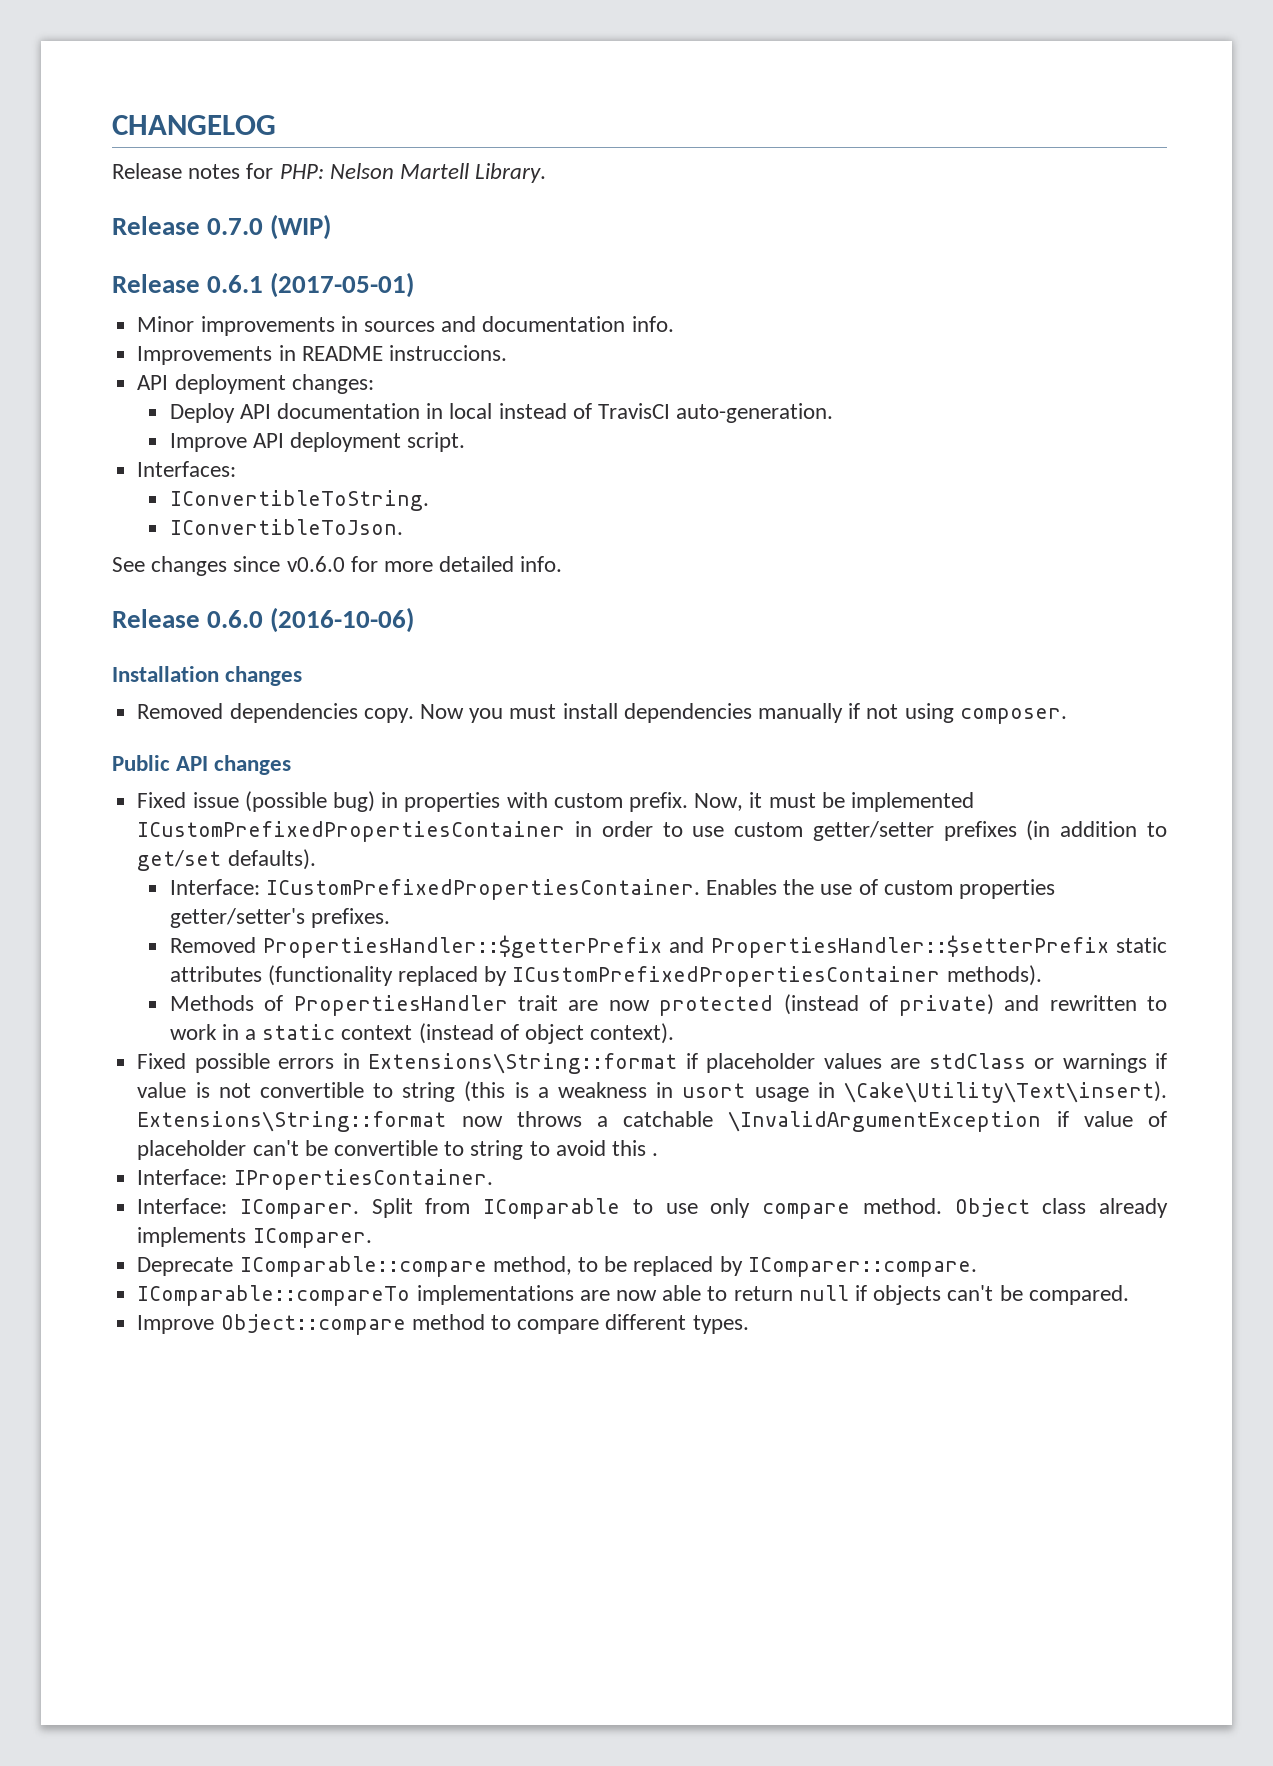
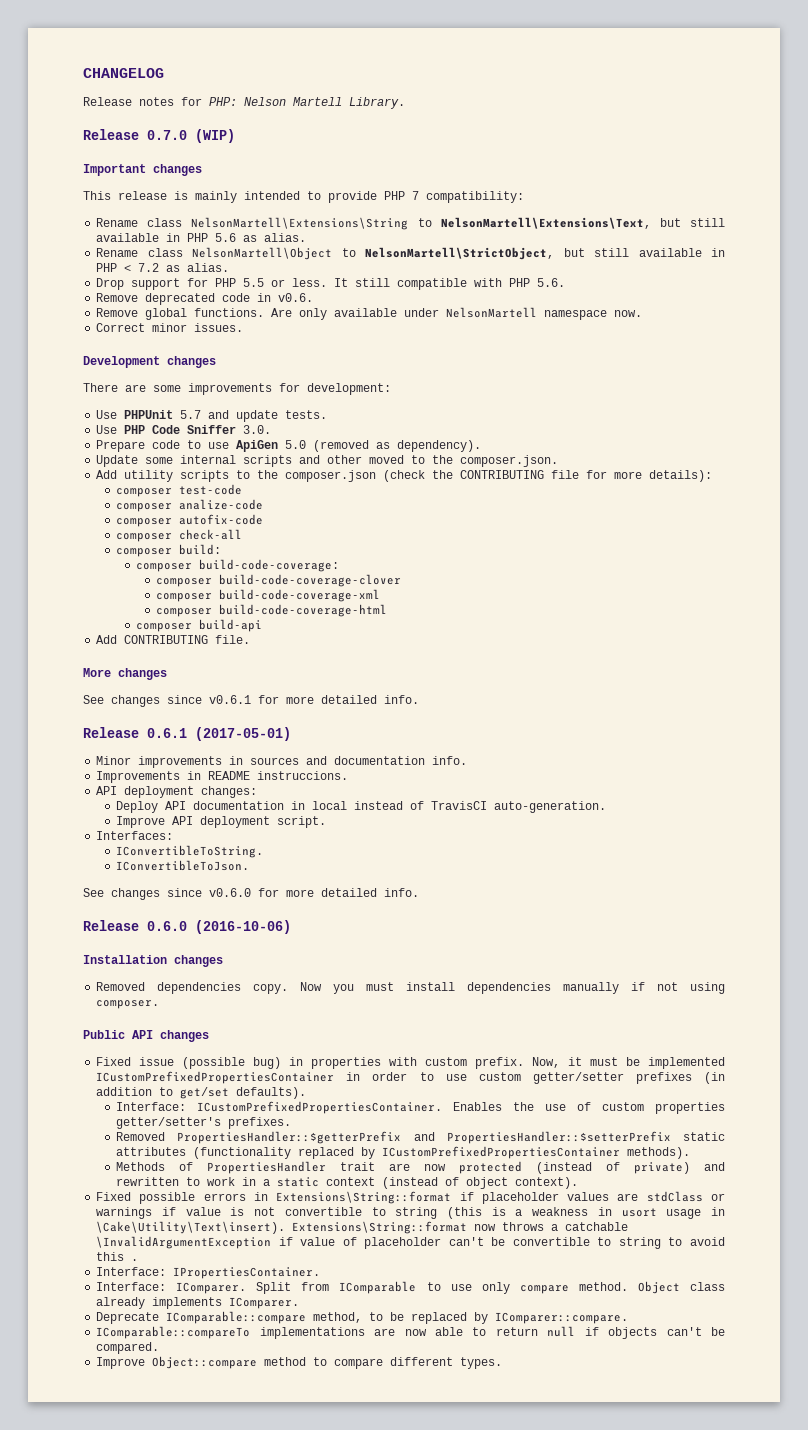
(332, 227) none -> [83,164,202,176] [83,191,524,203] [96,217,725,230] [96,233,307,242] [96,247,726,260] [96,263,230,272] [96,278,566,290] [96,293,314,305] [96,307,643,320] [96,323,244,332] [83,356,216,368] [83,383,391,395] [96,410,328,422] [96,425,272,434] [96,440,482,452] [96,455,559,467] [96,470,713,482] [116,484,243,497] [116,499,264,512] [116,514,264,527] [116,529,243,542] [116,544,222,557] [136,559,340,572] [156,574,402,587] [156,589,381,602] [156,604,388,617] [136,619,263,632] [96,635,251,644] [83,668,167,680] [83,695,419,707] // Important changes // This release is mainly intended to provide PHP 7 compatibility: // Rename class NelsonMartell\Extensions\String to NelsonMartell\Extensions\Text, but still available in PHP 5.6 as alias. // Rename class NelsonMartell\Object to NelsonMartell\StrictObject, but still available in PHP < 7.2 as alias. // Drop support for PHP 5.5 or less. It still compatible with PHP 5.6. // Remove deprecated code in v0.6. // Remove global functions. Are only available under NelsonMartell namespace now. // Correct minor issues. // Development changes // There are some improvements for development: // Use PHPUnit 5.7 and update tests. // Use PHP Code Sniffer 3.0. // Prepare code to use ApiGen 5.0 (removed as dependency). // Update some internal scripts and other moved to the composer.json. // Add utility scripts to the composer.json (check the CONTRIBUTING file for more details): // composer test-code // composer analize-code // composer autofix-code // composer check-all // composer build: // composer build-code-coverage: // composer build-code-coverage-clover // composer build-code-coverage-xml // composer build-code-coverage-html // composer build-api // Add CONTRIBUTING file. // More changes // See changes since v0.6.1 for more detailed info.

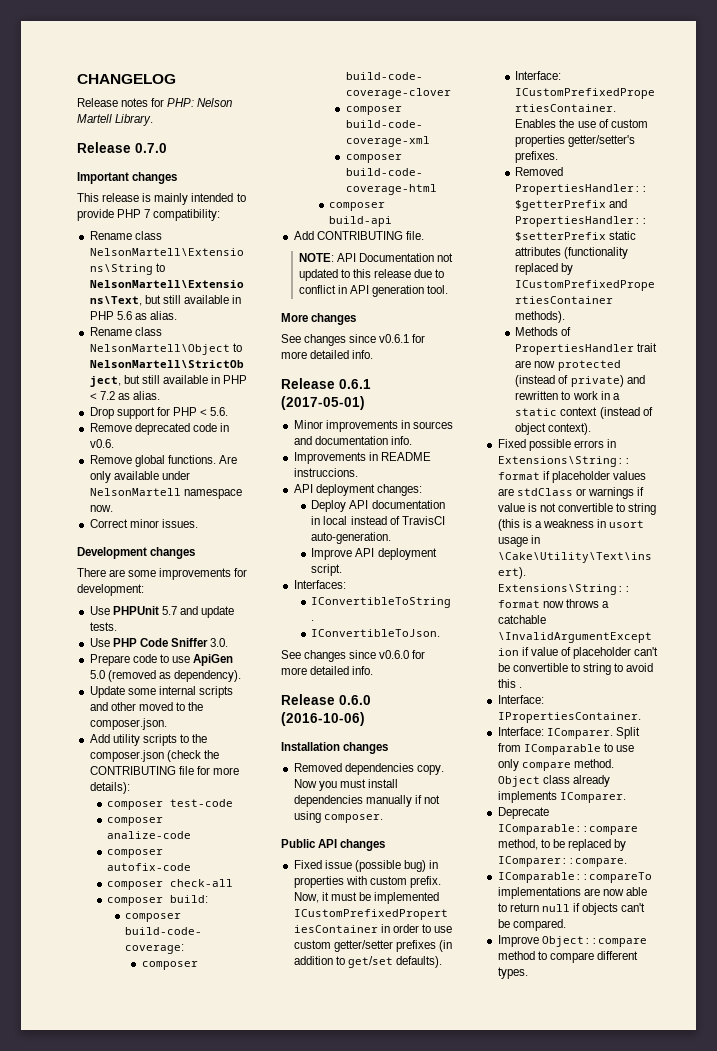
[195,129,235,143] (WIP) -> (167, 148) none
[243,278,531,290] 5.5 or less. It still compatible with PHP -> [200,409,208,416] <
(251, 639) none -> [298,253,454,262] [298,269,445,281] [298,285,449,297] // NOTE: API Documentation not updated to this release due to conflict in API generation tool.

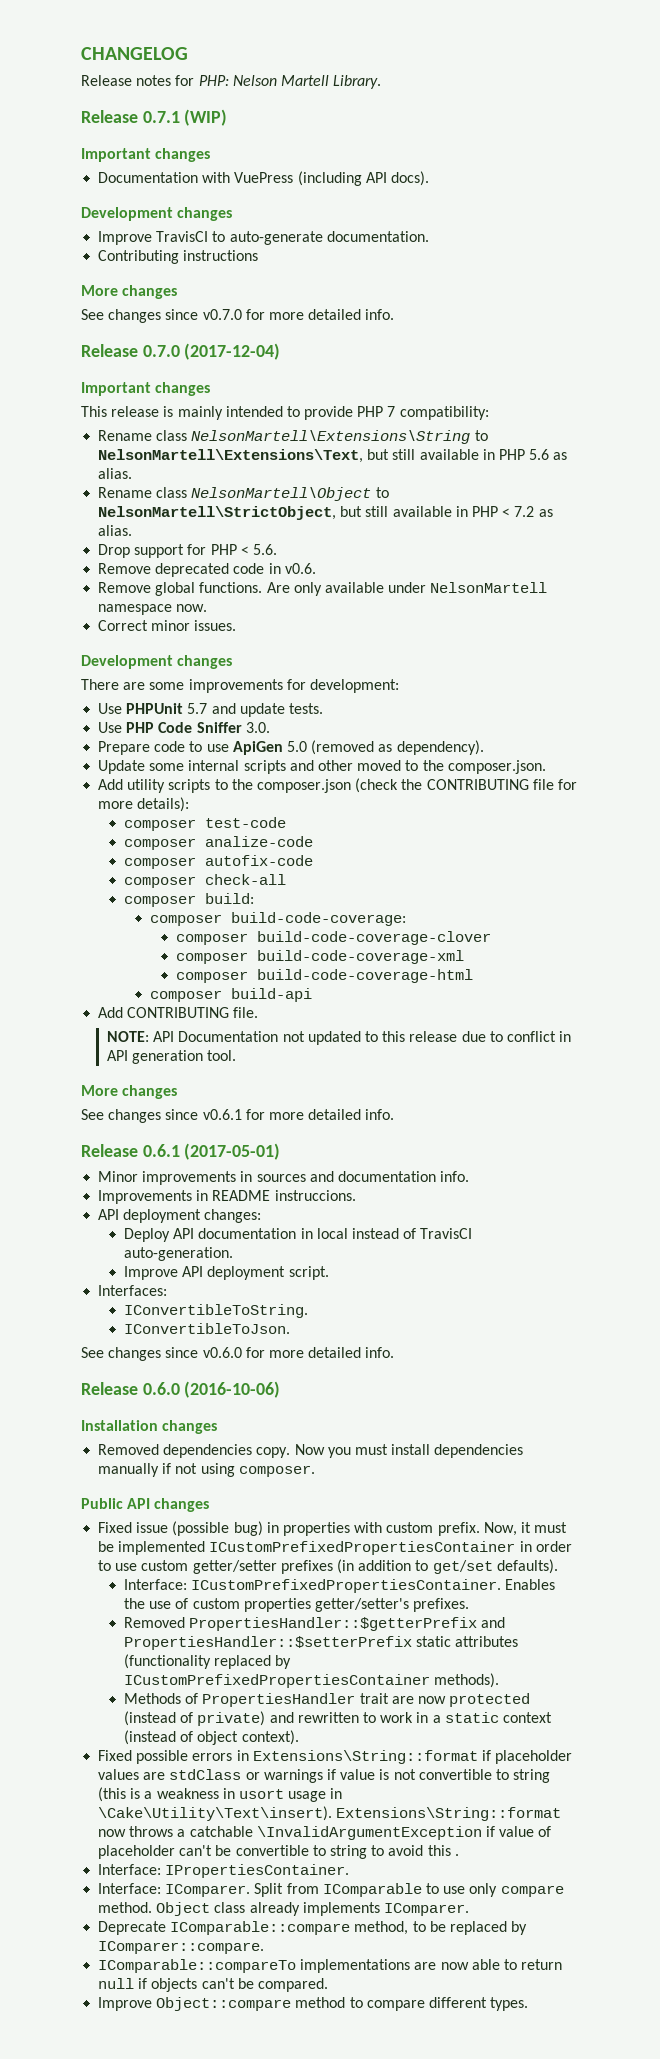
(154, 120) none -> [81,109,228,126] [81,148,211,162] [98,171,429,186] [81,207,233,221] [98,231,429,245] [98,250,259,264] [81,285,178,299] [81,309,395,323] // Release 0.7.1 (WIP) // Important changes // Documentation with VuePress (including API docs). // Development changes // Improve TravisCI to auto-generate documentation. // Contributing instructions // More changes // See changes since v0.7.0 for more detailed info.
(167, 148) none -> [184,343,281,360] (2017-12-04)

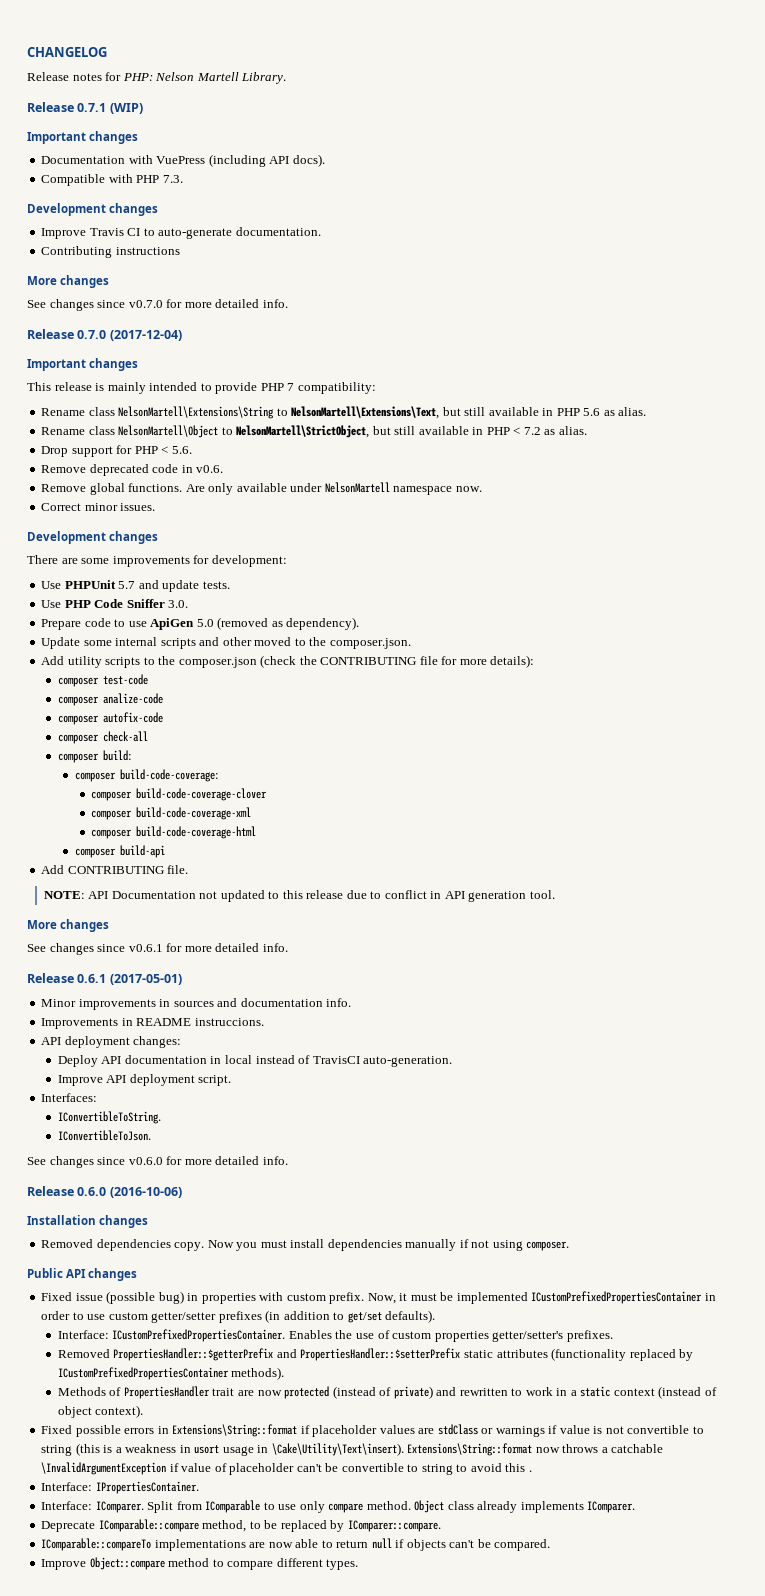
(429, 178) none -> [41,174,183,186] // Compatible with PHP 7.3.
[156,231,209,242] TravisCI -> [89,228,141,236] Travis CI

